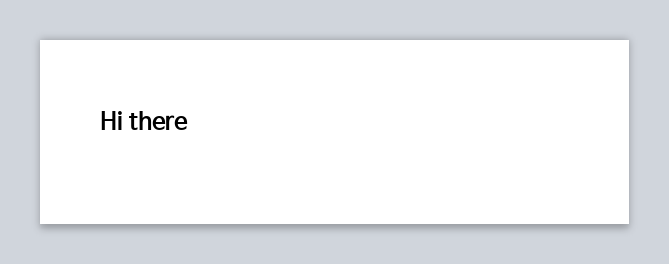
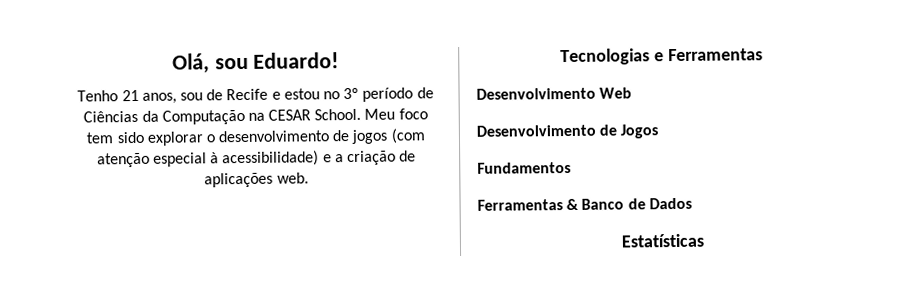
[100,111,189,130] Hi there -> [171,52,340,74] [77,87,434,104] [83,108,428,125] [86,128,426,146] [96,150,417,168] [204,172,309,188] [560,48,763,66] [476,87,633,100] [476,124,659,139] [477,161,571,174] [477,197,692,211] [621,233,704,248] Olá, sou Eduardo! // Tenho 21 anos, sou de Recife e estou no 3º período de Ciências da Computação na CESAR School. Meu foco tem sido explorar o desenvolvimento de jogos (com atenção especial à acessibilidade) e a criação de aplicações web. // Tecnologias e Ferramentas // Desenvolvimento Web // Desenvolvimento de Jogos // Fundamentos // Ferramentas & Banco de Dados // Estatísticas

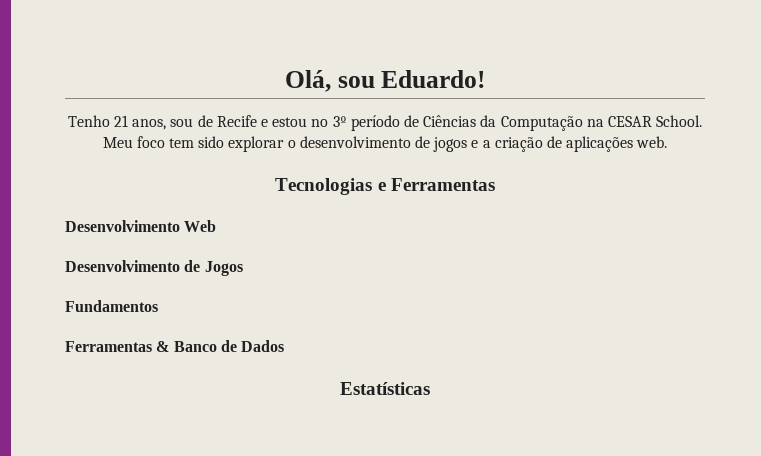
[390,128,426,144] [96,150,320,168] (com atenção especial à acessibilidade) -> (468, 144) none

